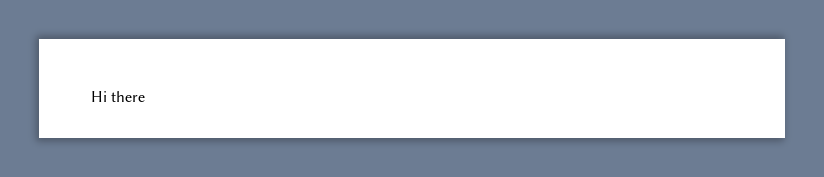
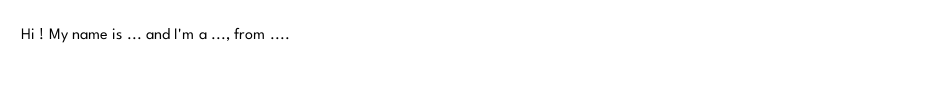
[111,91,146,102] there -> [39,27,290,43] ! My name is ... and I'm a ..., from ....

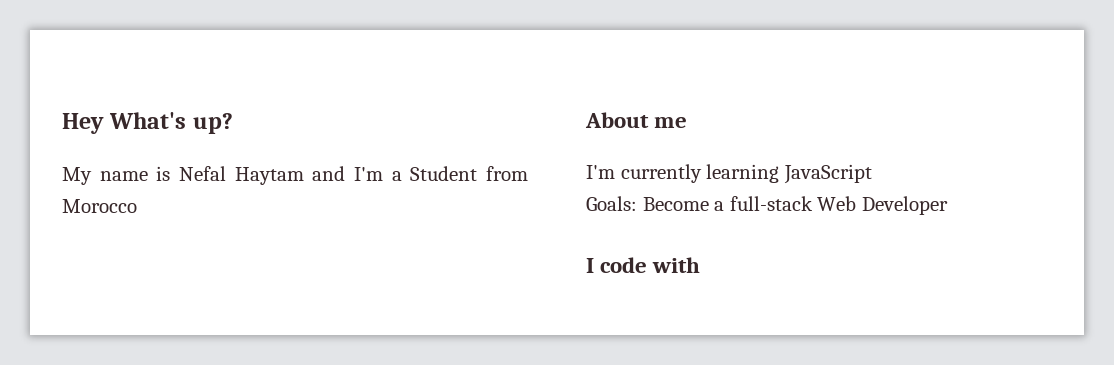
[21,28,45,40] Hi ! -> [62,112,233,134] Hey What's up? //
[126,37,142,40] ... -> [179,166,304,185] Nefal Haytam
[210,27,290,41] ..., from .... -> [410,166,528,181] [62,199,137,213] [585,112,688,128] [586,164,872,184] [586,196,948,215] [586,257,701,273] Student from Morocco // About me // I'm currently learning JavaScript // Goals: Become a full-stack Web Developer // I code with

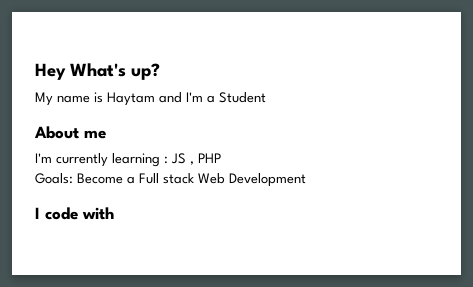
[179,166,226,181] Nefal -> (103, 97) none
[486,166,528,181] [62,199,137,213] from Morocco -> (266, 97) none
[783,164,872,184] JavaScript -> [164,153,221,165] : JS , PHP
[729,196,948,215] full-stack Web Developer -> [139,173,306,187] Full stack Web Development

